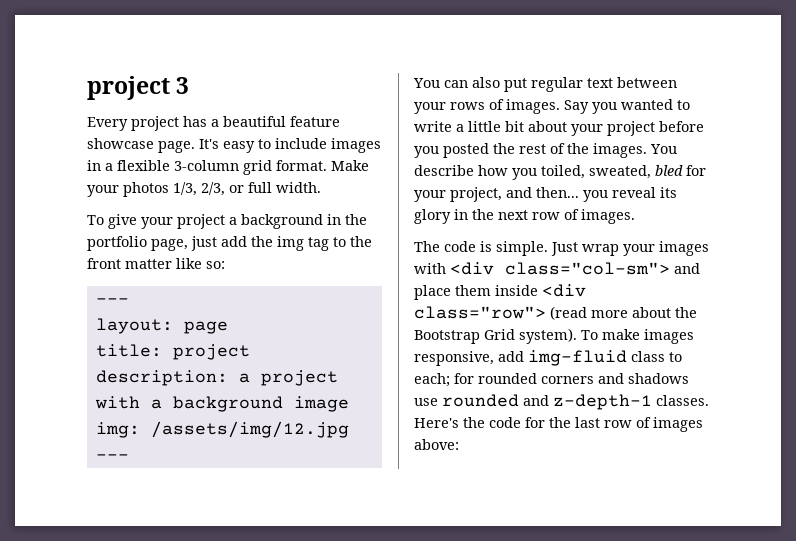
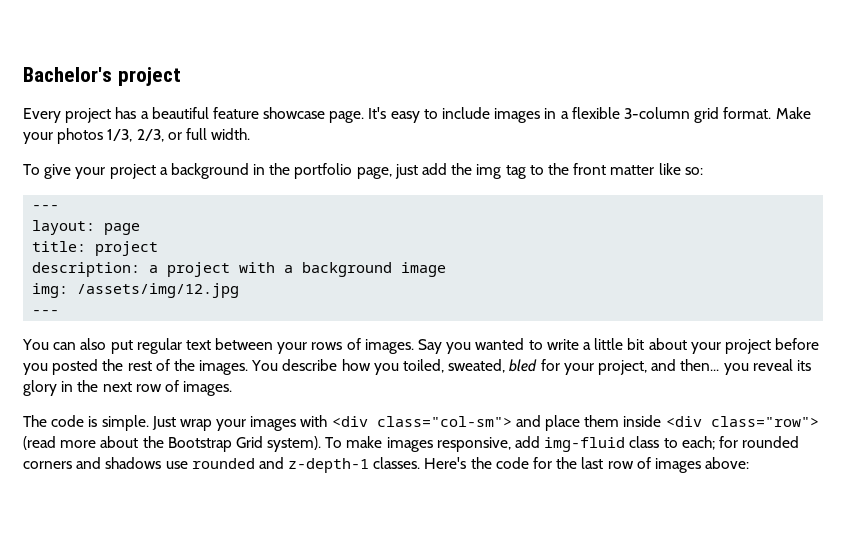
[87,76,190,100] project 3 -> [23,67,181,86] Bachelor's project

